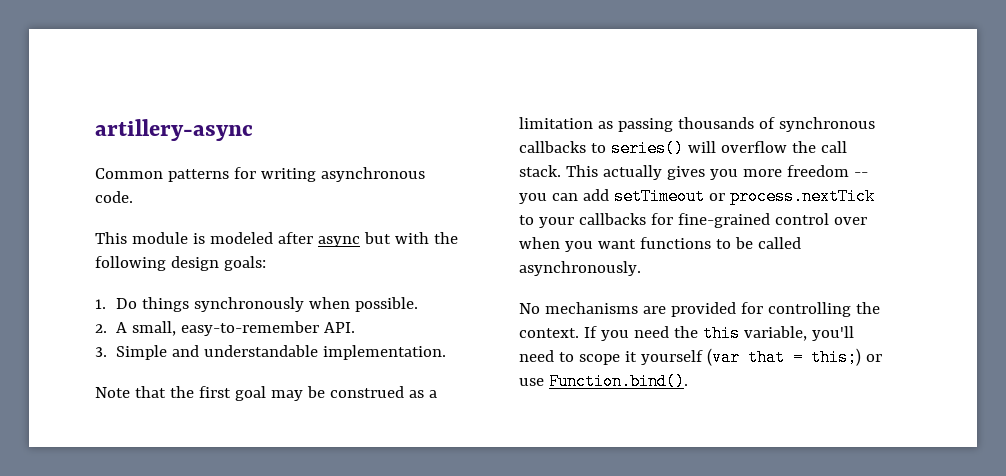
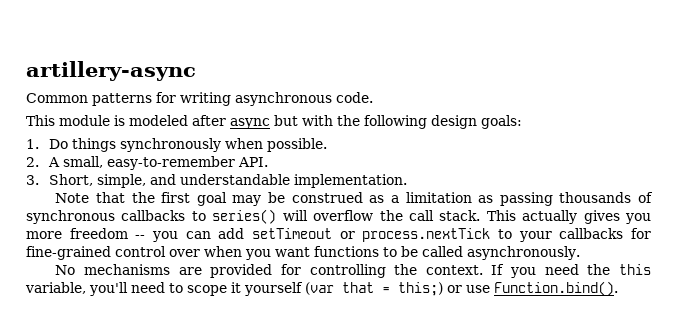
[116,345,168,360] Simple -> [48,174,146,188] Short, simple,

